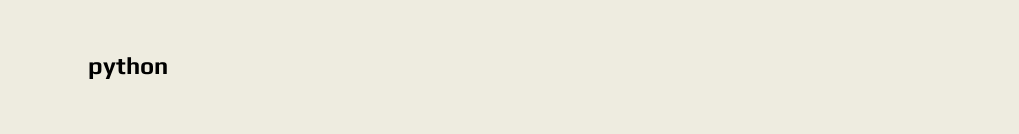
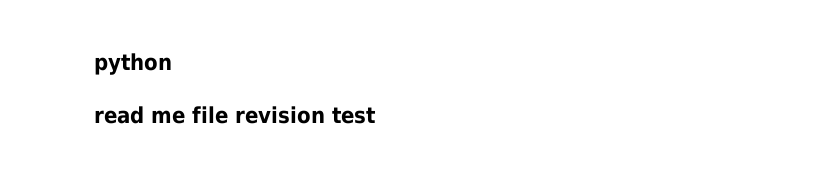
(168, 68) none -> [94,106,376,124] // read me file revision test

